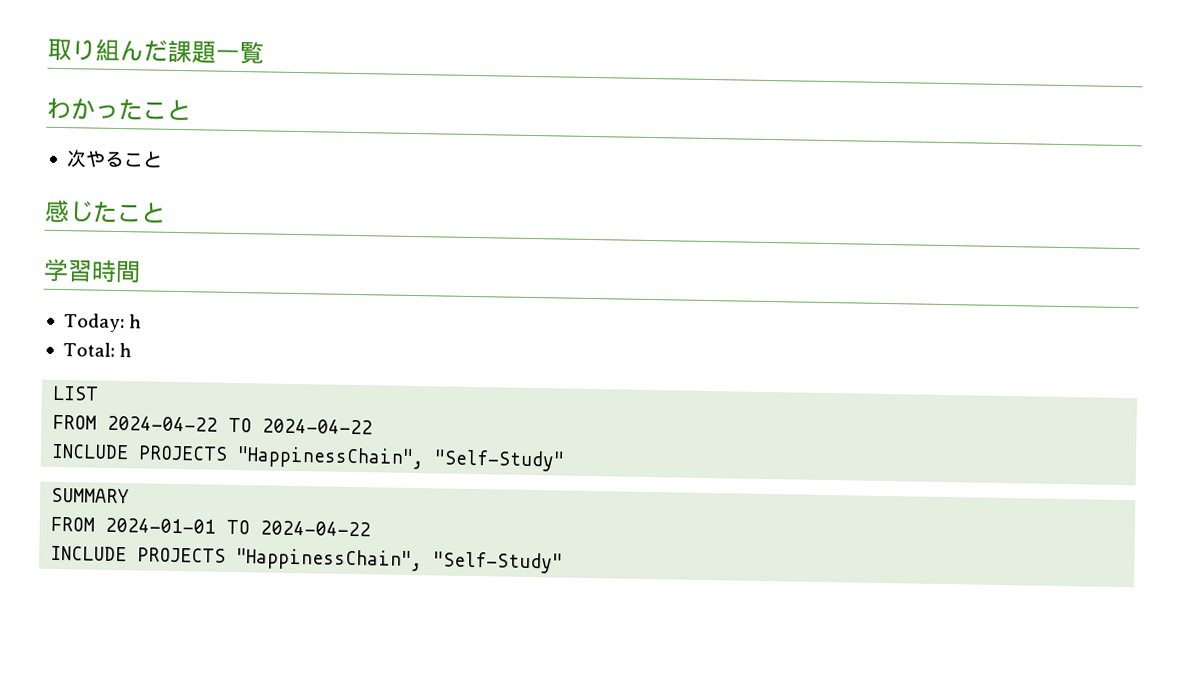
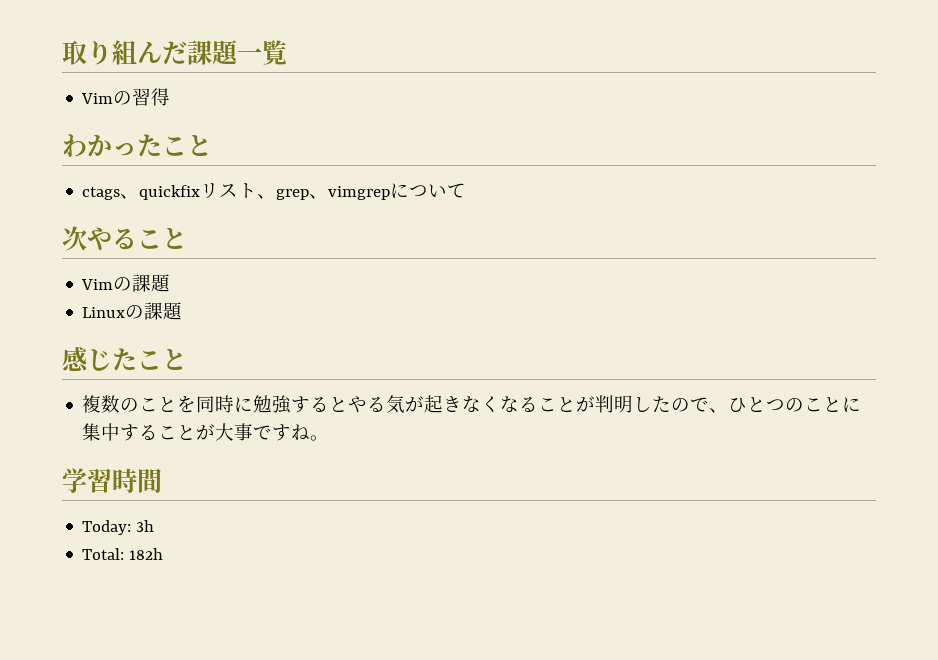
(264, 53) none -> [81,88,171,106] // Vimの習得
[65,149,163,168] [44,199,166,223] 次やること // 感じたこと -> [82,183,467,200] [62,226,187,251] [81,274,171,292] [82,302,183,320] [62,347,187,372] [82,395,862,414] [82,423,330,441] ctags、quickfixリスト、grep、vimgrepについて // 次やること // Vimの課題 // Linuxの課題 // 感じたこと // 複数のことを同時に勉強するとやる気が起きなくなることが判明したので、ひとつのことに集中することが大事ですね。
[129,314,143,329] h -> [136,520,155,532] 3h
[119,343,133,358] [52,385,100,401] [52,414,374,435] [51,443,566,472] [51,487,130,504] [50,516,372,537] [50,545,564,574] h // LIST // FROM 2024-04-22 TO 2024-04-22 // INCLUDE PROJECTS "HappinessChain", "Self-Study" // SUMMARY // FROM 2024-01-01 TO 2024-04-22 // INCLUDE PROJECTS "HappinessChain", "Self-Study" -> [129,548,164,560] 182h

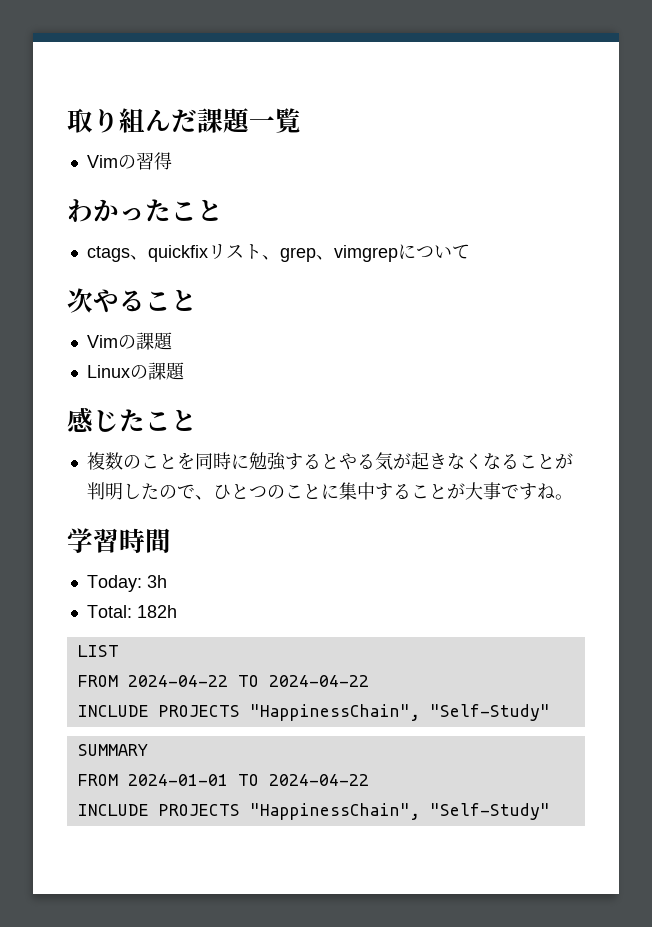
(164, 554) none -> [77,645,119,657] [77,675,369,687] [77,704,550,721] [77,744,148,756] [77,774,369,786] [77,803,550,820] // LIST // FROM 2024-04-22 TO 2024-04-22 // INCLUDE PROJECTS "HappinessChain", "Self-Study" // SUMMARY // FROM 2024-01-01 TO 2024-04-22 // INCLUDE PROJECTS "HappinessChain", "Self-Study"

